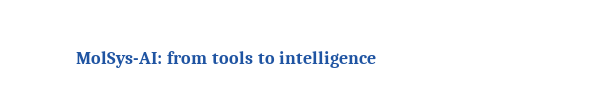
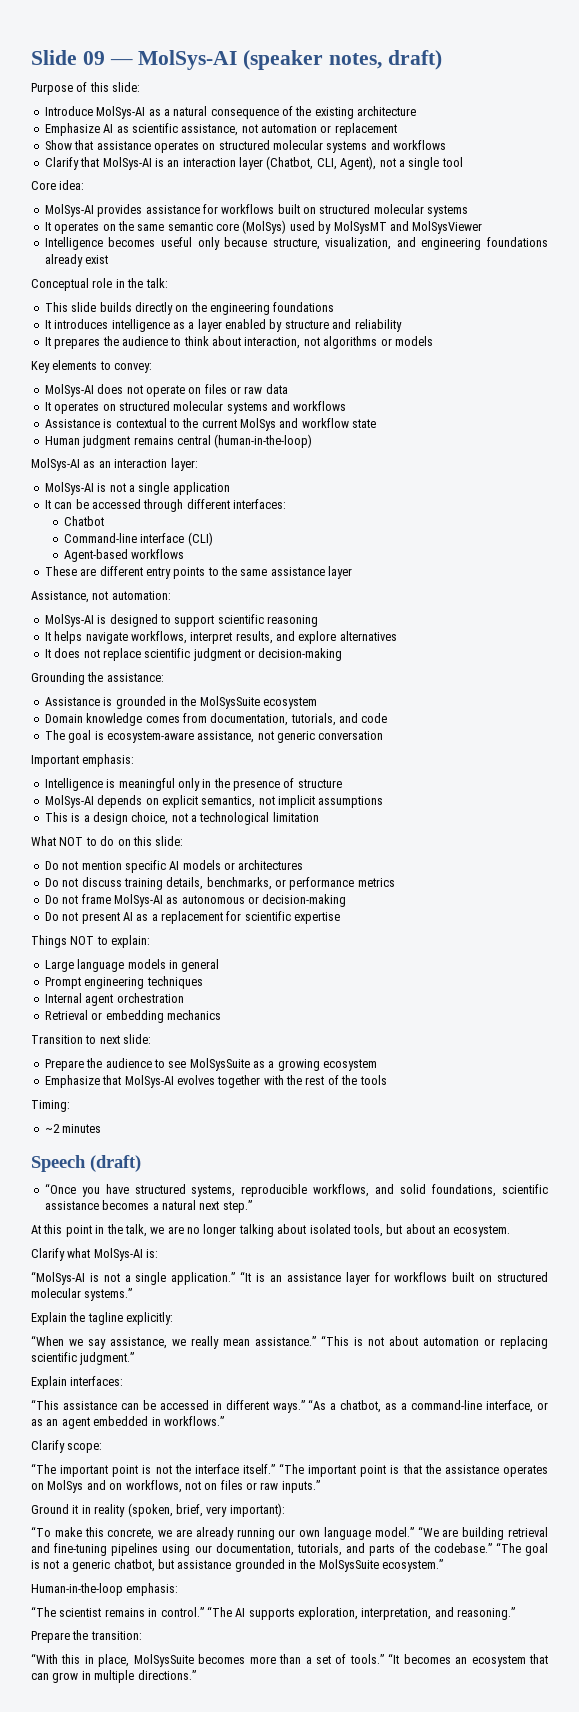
[76,51,377,68] MolSys-AI: from tools to intelligence -> [31,50,442,70] [31,82,141,95] [44,106,417,119] [44,123,397,136] [44,140,447,153] [44,156,463,170] [31,180,85,190] [44,204,469,217] [44,220,483,234] [44,237,548,250] [44,254,109,267] [31,278,168,291] [44,302,335,315] [44,319,402,332] [44,336,433,349] [31,360,153,373] [44,384,288,397] [44,401,347,414] [44,418,377,431] [44,434,313,448] [31,458,198,471] [44,482,230,495] [44,499,286,512] [63,516,104,526] [63,532,213,546] [63,549,185,562] [44,566,353,579] [31,591,171,603] [44,614,318,627] [44,631,397,644] [44,648,343,661] [31,672,164,685] [44,696,317,709] [44,713,388,726] [44,730,384,743] [31,754,135,767] [44,778,342,791] [44,795,384,808] [44,812,319,825] [31,836,184,846] [44,860,304,873] [44,877,395,890] [44,894,347,907] [44,911,341,924] [31,935,151,948] [44,959,220,972] [44,976,203,989] [44,993,184,1006] [44,1010,221,1023] [31,1034,152,1044] [44,1058,378,1071] [44,1075,387,1088] [31,1100,70,1112] [44,1124,102,1133] [31,1155,141,1172] [44,1183,548,1197] [44,1200,252,1213] [31,1224,511,1237] [31,1248,159,1261] [31,1271,549,1285] [31,1288,133,1301] [31,1312,174,1325] [31,1335,548,1349] [31,1352,135,1365] [31,1376,124,1389] [31,1399,548,1413] [31,1416,224,1429] [31,1440,103,1453] [31,1463,548,1477] [31,1480,320,1493] [31,1503,285,1517] [31,1526,549,1540] [31,1542,548,1556] [31,1559,444,1572] [31,1583,179,1596] [31,1606,516,1620] [31,1630,142,1643] [31,1653,548,1667] [31,1670,196,1683] Slide 09 — MolSys-AI (speaker notes, draft) // Purpose of this slide: // Introduce MolSys-AI as a natural consequence of the existing architecture // Emphasize AI as scientific assistance, not automation or replacement // Show that assistance operates on structured molecular systems and workflows // Clarify that MolSys-AI is an interaction layer (Chatbot, CLI, Agent), not a single tool // Core idea: // MolSys-AI provides assistance for workflows built on structured molecular systems // It operates on the same semantic core (MolSys) used by MolSysMT and MolSysViewer // Intelligence becomes useful only because structure, visualization, and engineering foundations already exist // Conceptual role in the talk: // This slide builds directly on the engineering foundations // It introduces intelligence as a layer enabled by structure and reliability // It prepares the audience to think about interaction, not algorithms or models // Key elements to convey: // MolSys-AI does not operate on files or raw data // It operates on structured molecular systems and workflows // Assistance is contextual to the current MolSys and workflow state // Human judgment remains central (human-in-the-loop) // MolSys-AI as an interaction layer: // MolSys-AI is not a single application // It can be accessed through different interfaces: // Chatbot // Command-line interface (CLI) // Agent-based workflows // These are different entry points to the same assistance layer // Assistance, not automation: // MolSys-AI is designed to support scientific reasoning // It helps navigate workflows, interpret results, and explore alternatives // It does not replace scientific judgment or decision-making // Grounding the assistance: // Assistance is grounded in the MolSysSuite ecosystem // Domain knowledge comes from documentation, tutorials, and code // The goal is ecosystem-aware assistance, not generic conversation // Important emphasis: // Intelligence is meaningful only in the presence of structure // MolSys-AI depends on explicit semantics, not implicit assumptions // This is a design choice, not a technological limitation // What NOT to do on this slide: // Do not mention specific AI models or architectures // Do not discuss training details, benchmarks, or performance metrics // Do not frame MolSys-AI as autonomous or decision-making // Do not present AI as a replacement for scientific expertise // Things NOT to explain: // Large language models in general // Prompt engineering techniques // Internal agent orchestration // Retrieval or embedding mechanics // Transition to next slide: // Prepare the audience to see MolSysSuite as a growing ecosystem // Emphasize that MolSys-AI evolves together with the rest of the tools // Timing: // ~2 minutes // Speech (draft) // “Once you have structured systems, reproducible workflows, and solid foundations, scientific assistance becomes a natural next step.” // At this point in the talk, we are no longer talking about isolated tools, but about an ecosystem. // Clarify what MolSys-AI is: // “MolSys-AI is not a single application.” “It is an assistance layer for workflows built on structured molecular systems.” // Explain the tagline explicitly: // “When we say assistance, we really mean assistance.” “This is not about automation or replacing scientific judgment.” // Explain interfaces: // “This assistance can be accessed in different ways.” “As a chatbot, as a command-line interface, or as an agent embedded in workflows.” // Clarify scope: // “The important point is not the interface itself.” “The important point is that the assistance operates on MolSys and on workflows, not on files or raw inputs.” // Ground it in reality (spoken, brief, very important): // “To make this concrete, we are already running our own language model.” “We are building retrieval and fine-tuning pipelines using our documentation, tutorials, and parts of the codebase.” “The goal is not a generic chatbot, but assistance grounded in the MolSysSuite ecosystem.” // Human-in-the-loop emphasis: // “The scientist remains in control.” “The AI supports exploration, interpretation, and reasoning.” // Prepare the transition: // “With this in place, MolSysSuite becomes more than a set of tools.” “It becomes an ecosystem that can grow in multiple directions.”

